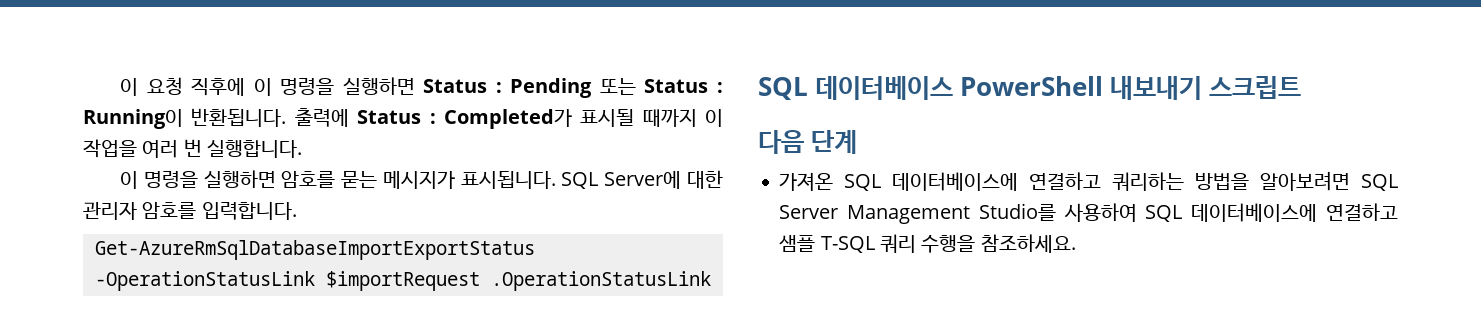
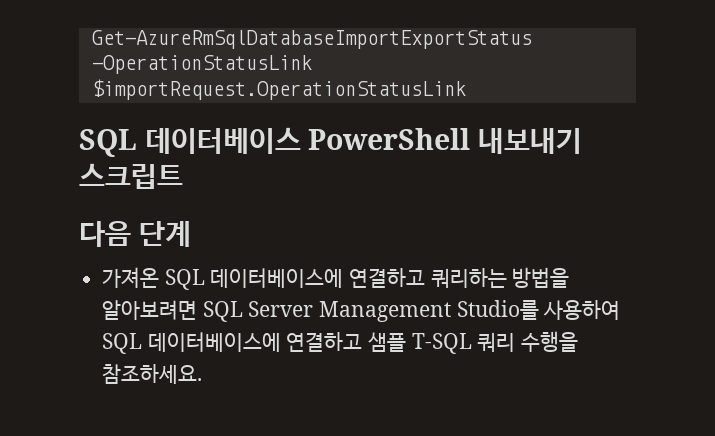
[120,77,724,98] [83,108,723,129] [83,139,302,158] [120,170,723,189] [83,201,297,220] [94,240,535,260] [94,271,711,291] 이 요청 직후에 이 명령을 실행하면 Status : Pending 또는 Status : Running이 반환됩니다. 출력에 Status : Completed가 표시될 때까지 이 작업을 여러 번 실행합니다. // 이 명령을 실행하면 암호를 묻는 메시지가 표시됩니다. SQL Server에 대한 관리자 암호를 입력합니다. // Get-AzureRmSqlDatabaseImportExportStatus -OperationStatusLink $importRequest .OperationStatusLink -> [91,30,532,49] [91,55,312,74] [91,79,466,100] Get-AzureRmSqlDatabaseImportExportStatus -OperationStatusLink $importRequest.OperationStatusLink

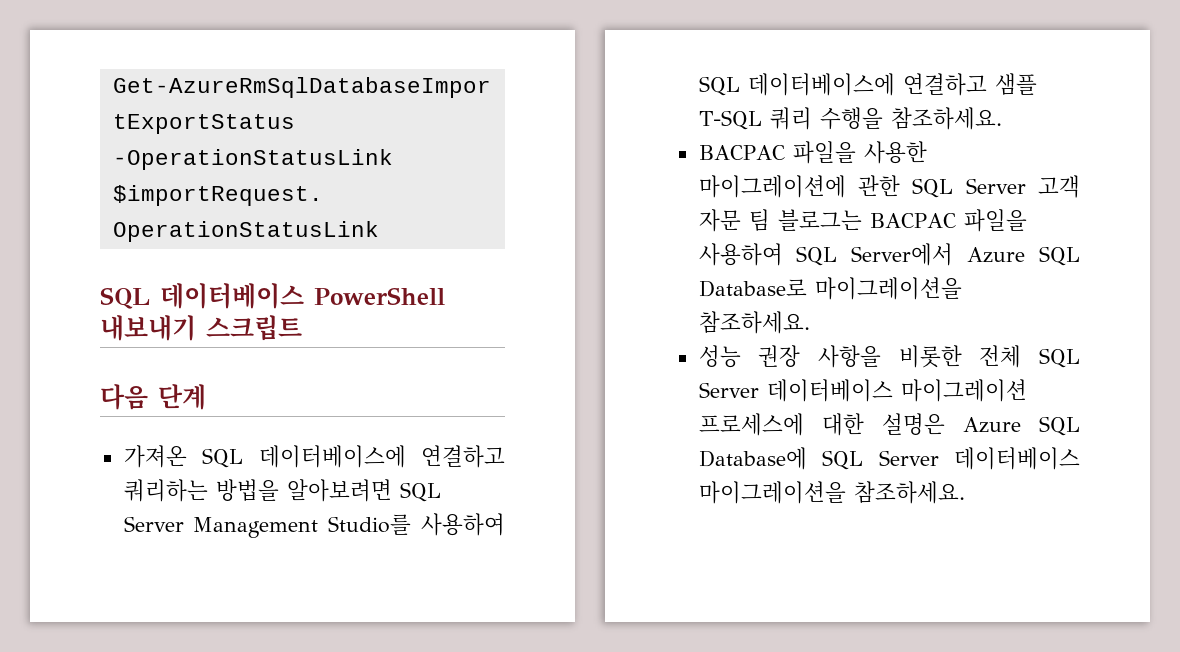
(203, 374) none -> [698,141,927,164] [698,175,1080,198] [698,209,1027,232] [698,243,1080,266] [698,277,962,300] [698,311,810,334] [698,345,1080,368] [698,379,1027,402] [698,413,1080,436] [698,447,1080,470] [698,481,965,504] // BACPAC 파일을 사용한 마이그레이션에 관한 SQL Server 고객 자문 팀 블로그는 BACPAC 파일을 사용하여 SQL Server에서 Azure SQL Database로 마이그레이션을 참조하세요. // 성능 권장 사항을 비롯한 전체 SQL Server 데이터베이스 마이그레이션 프로세스에 대한 설명은 Azure SQL Database에 SQL Server 데이터베이스 마이그레이션을 참조하세요.

